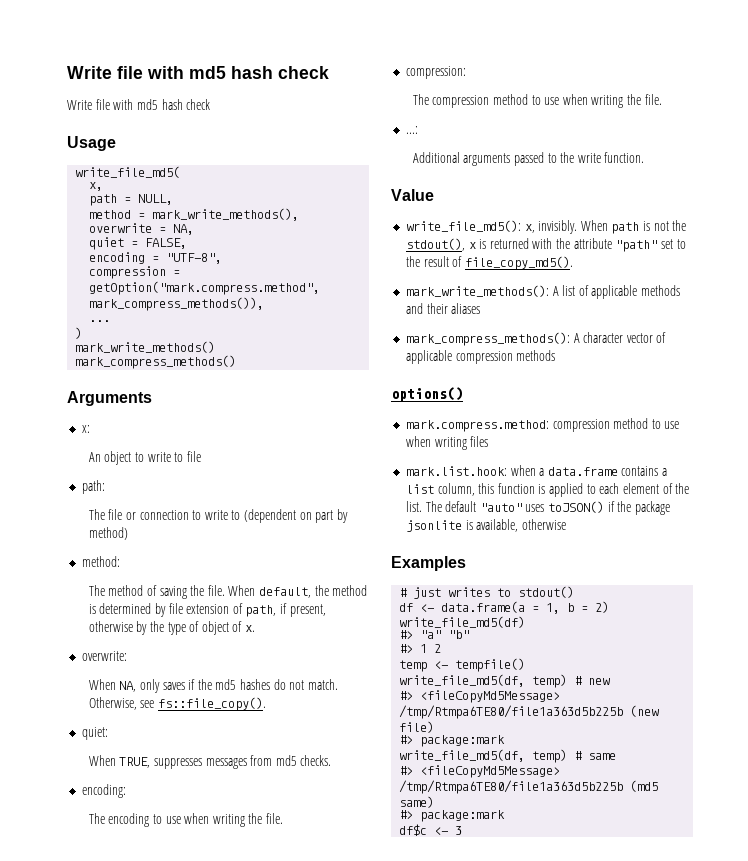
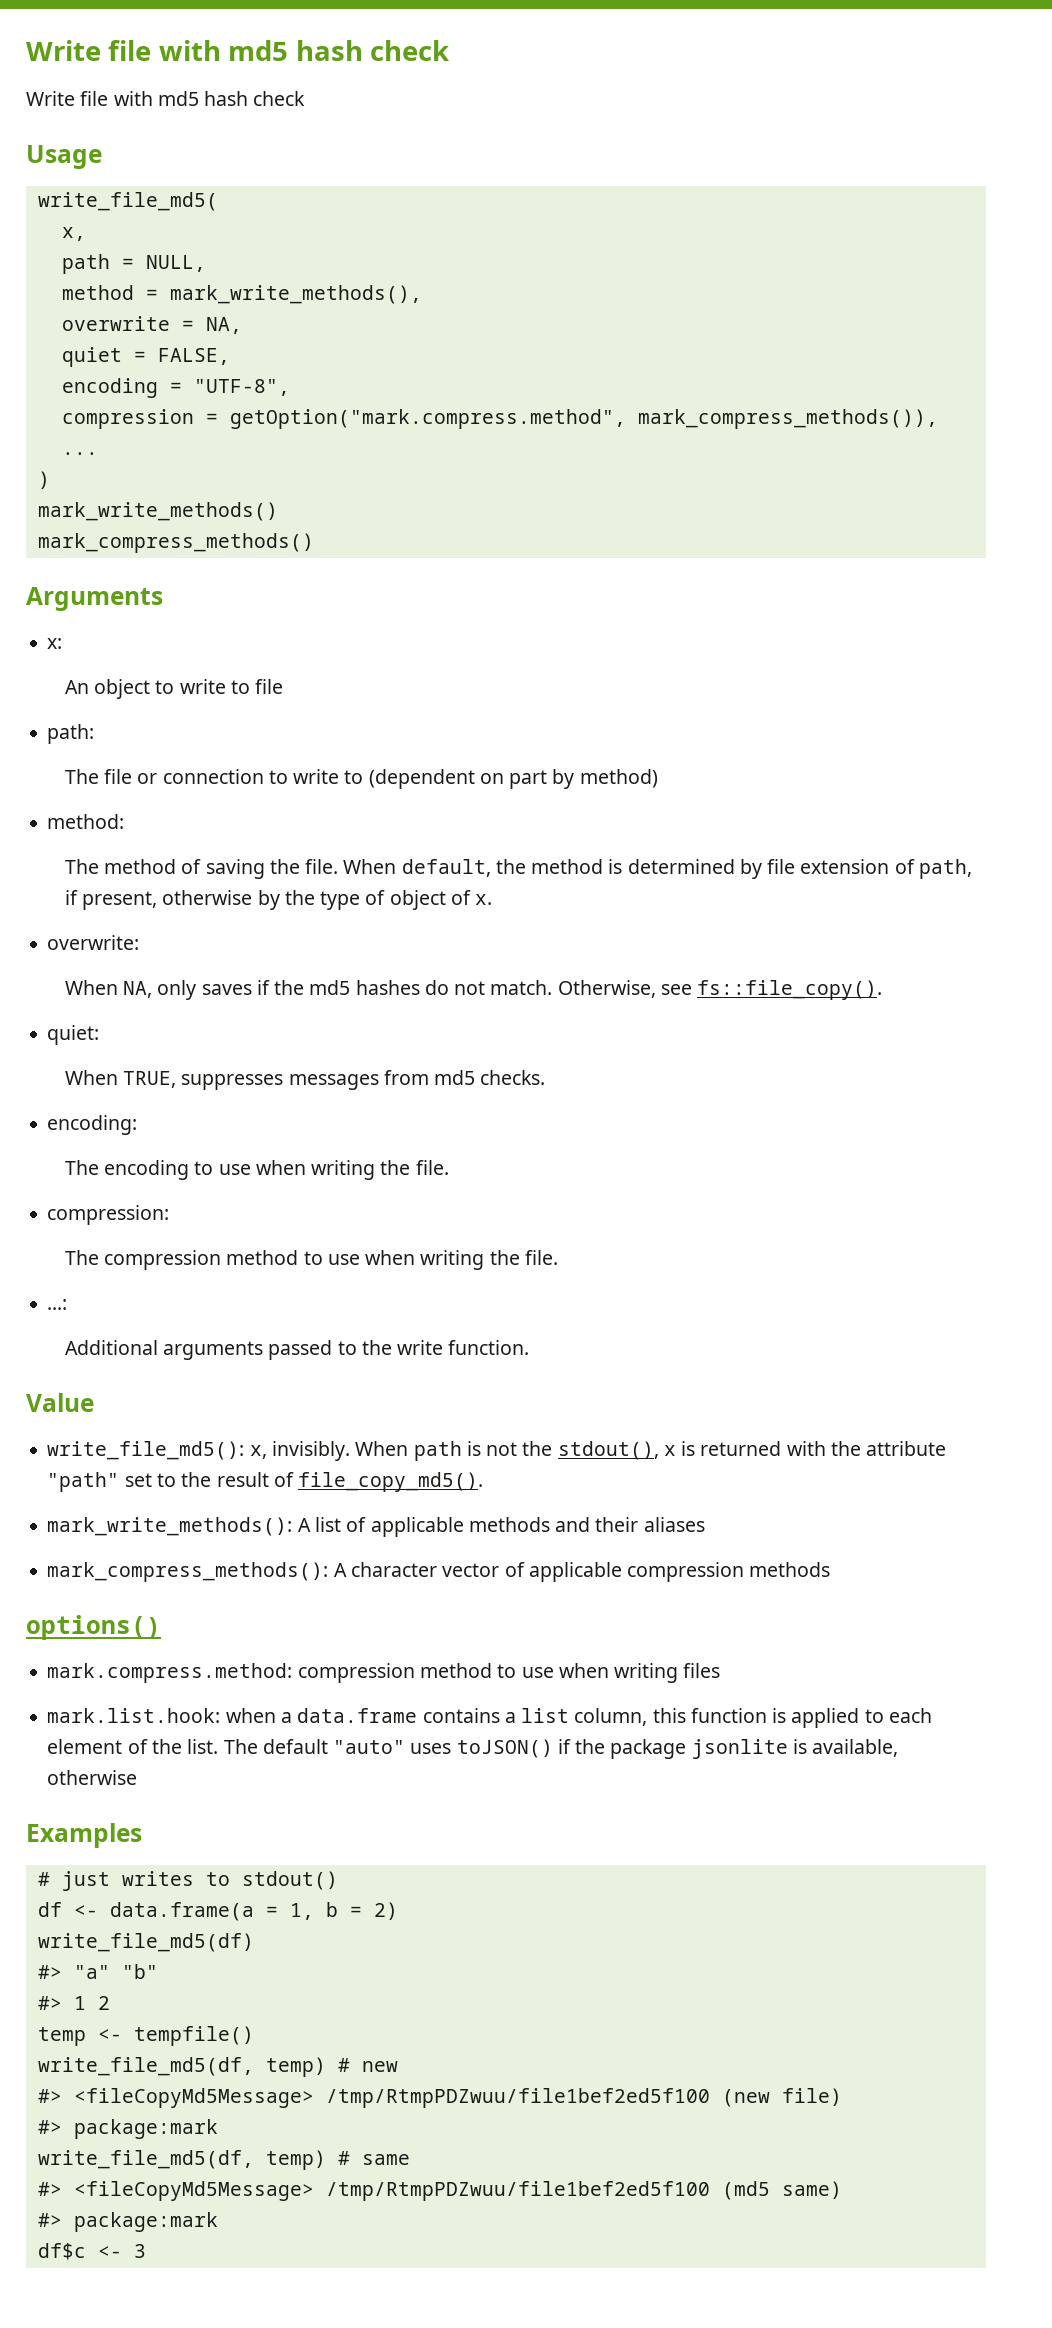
[399,705,624,719] /tmp/Rtmpa6TE80/file1a363d5b225b -> [325,2088,710,2108] /tmp/RtmpPDZwuu/file1bef2ed5f100
[399,780,624,794] /tmp/Rtmpa6TE80/file1a363d5b225b -> [325,2181,710,2201] /tmp/RtmpPDZwuu/file1bef2ed5f100

